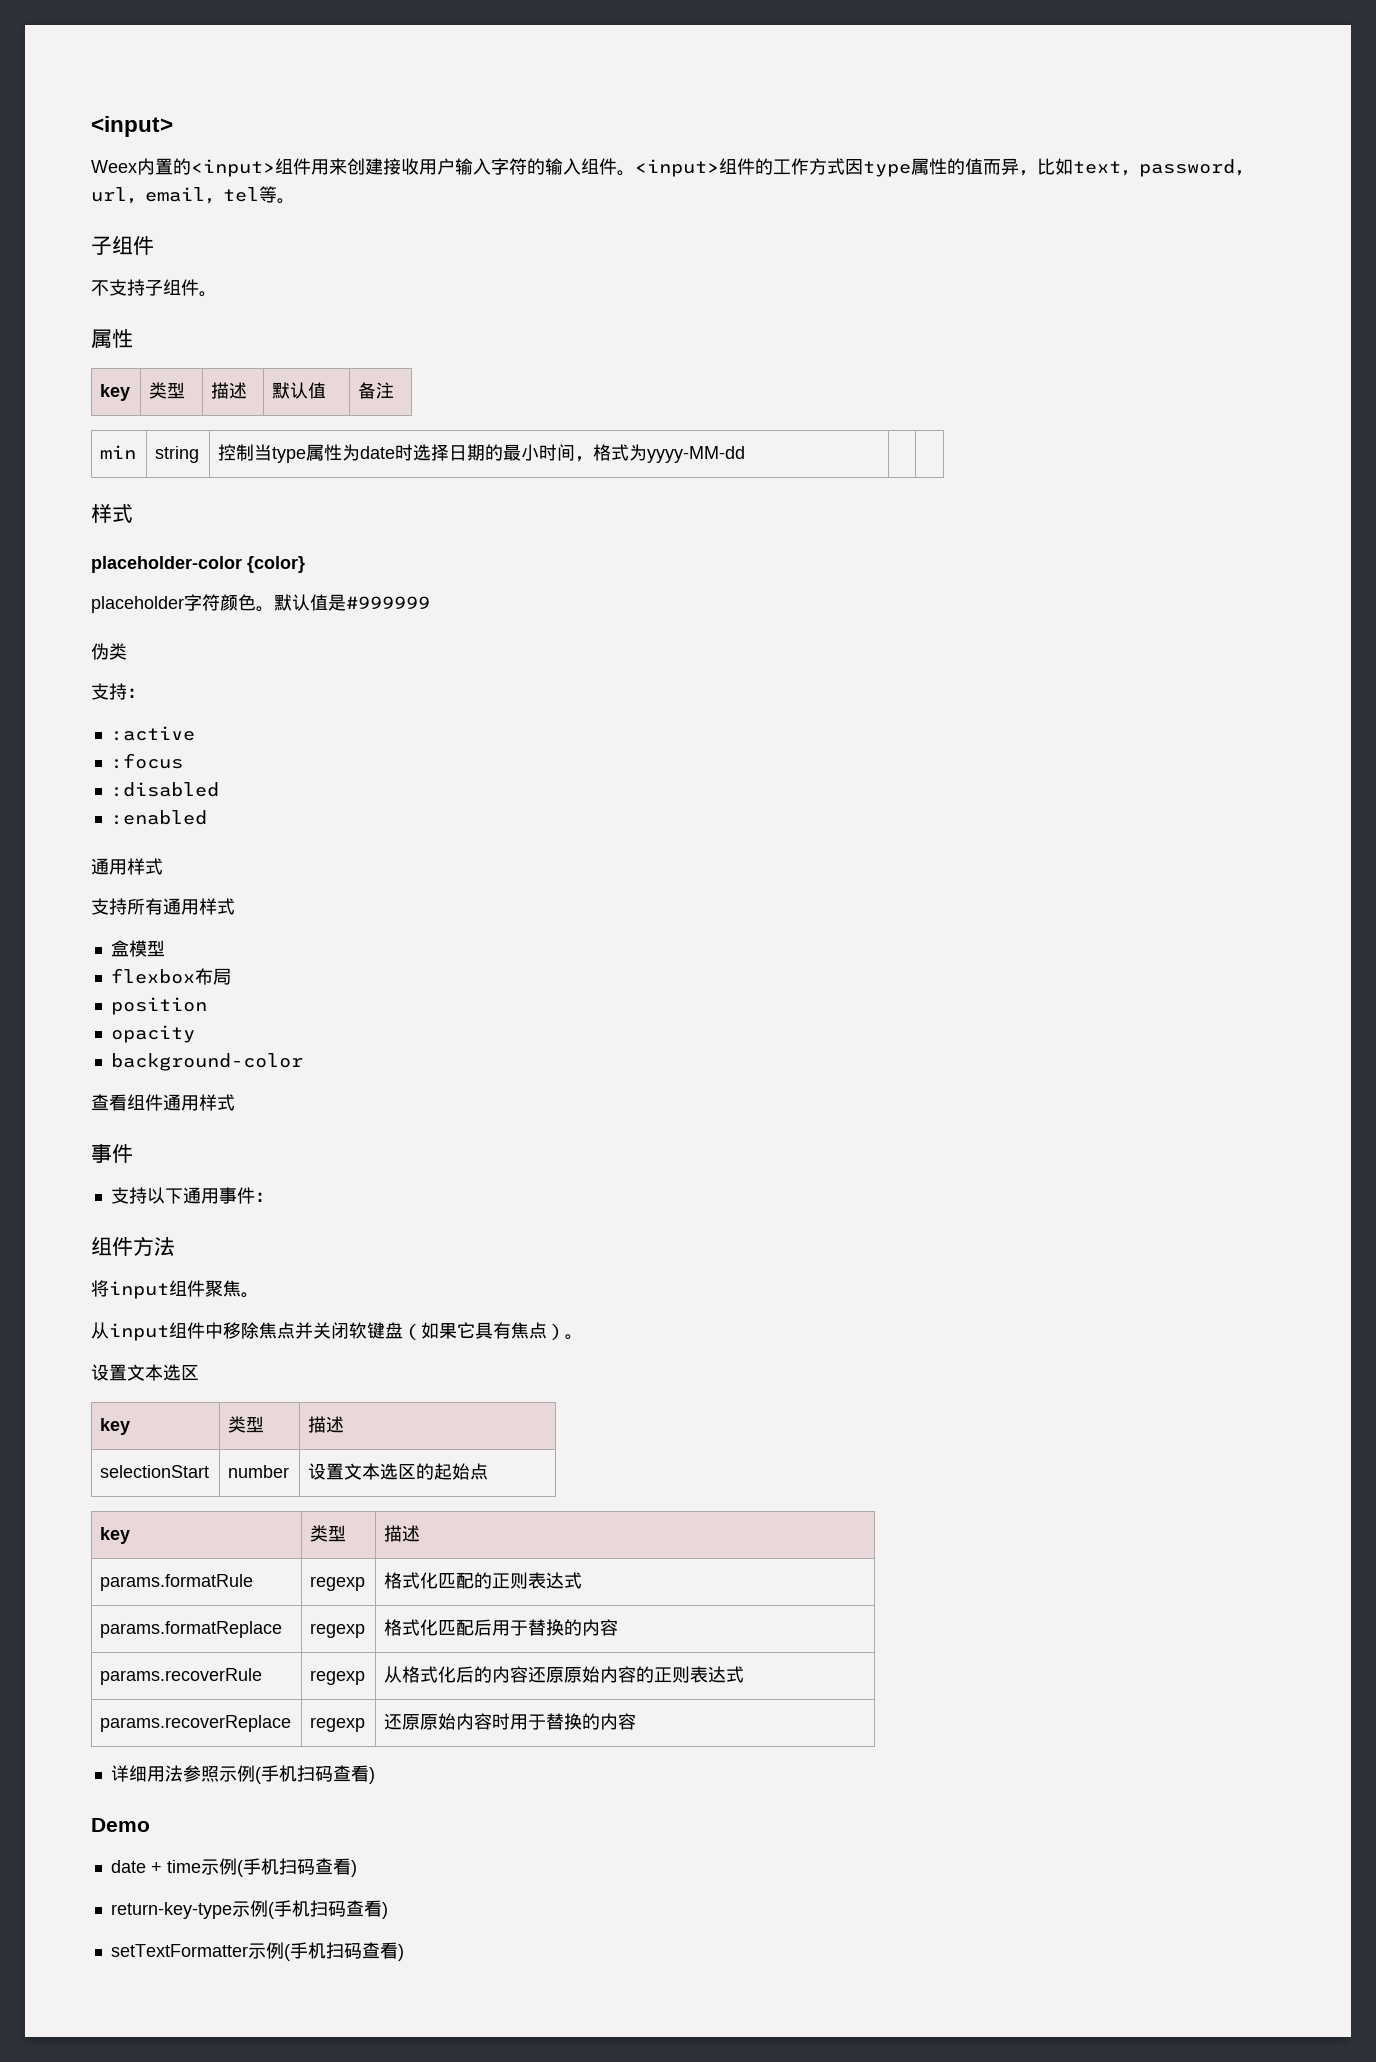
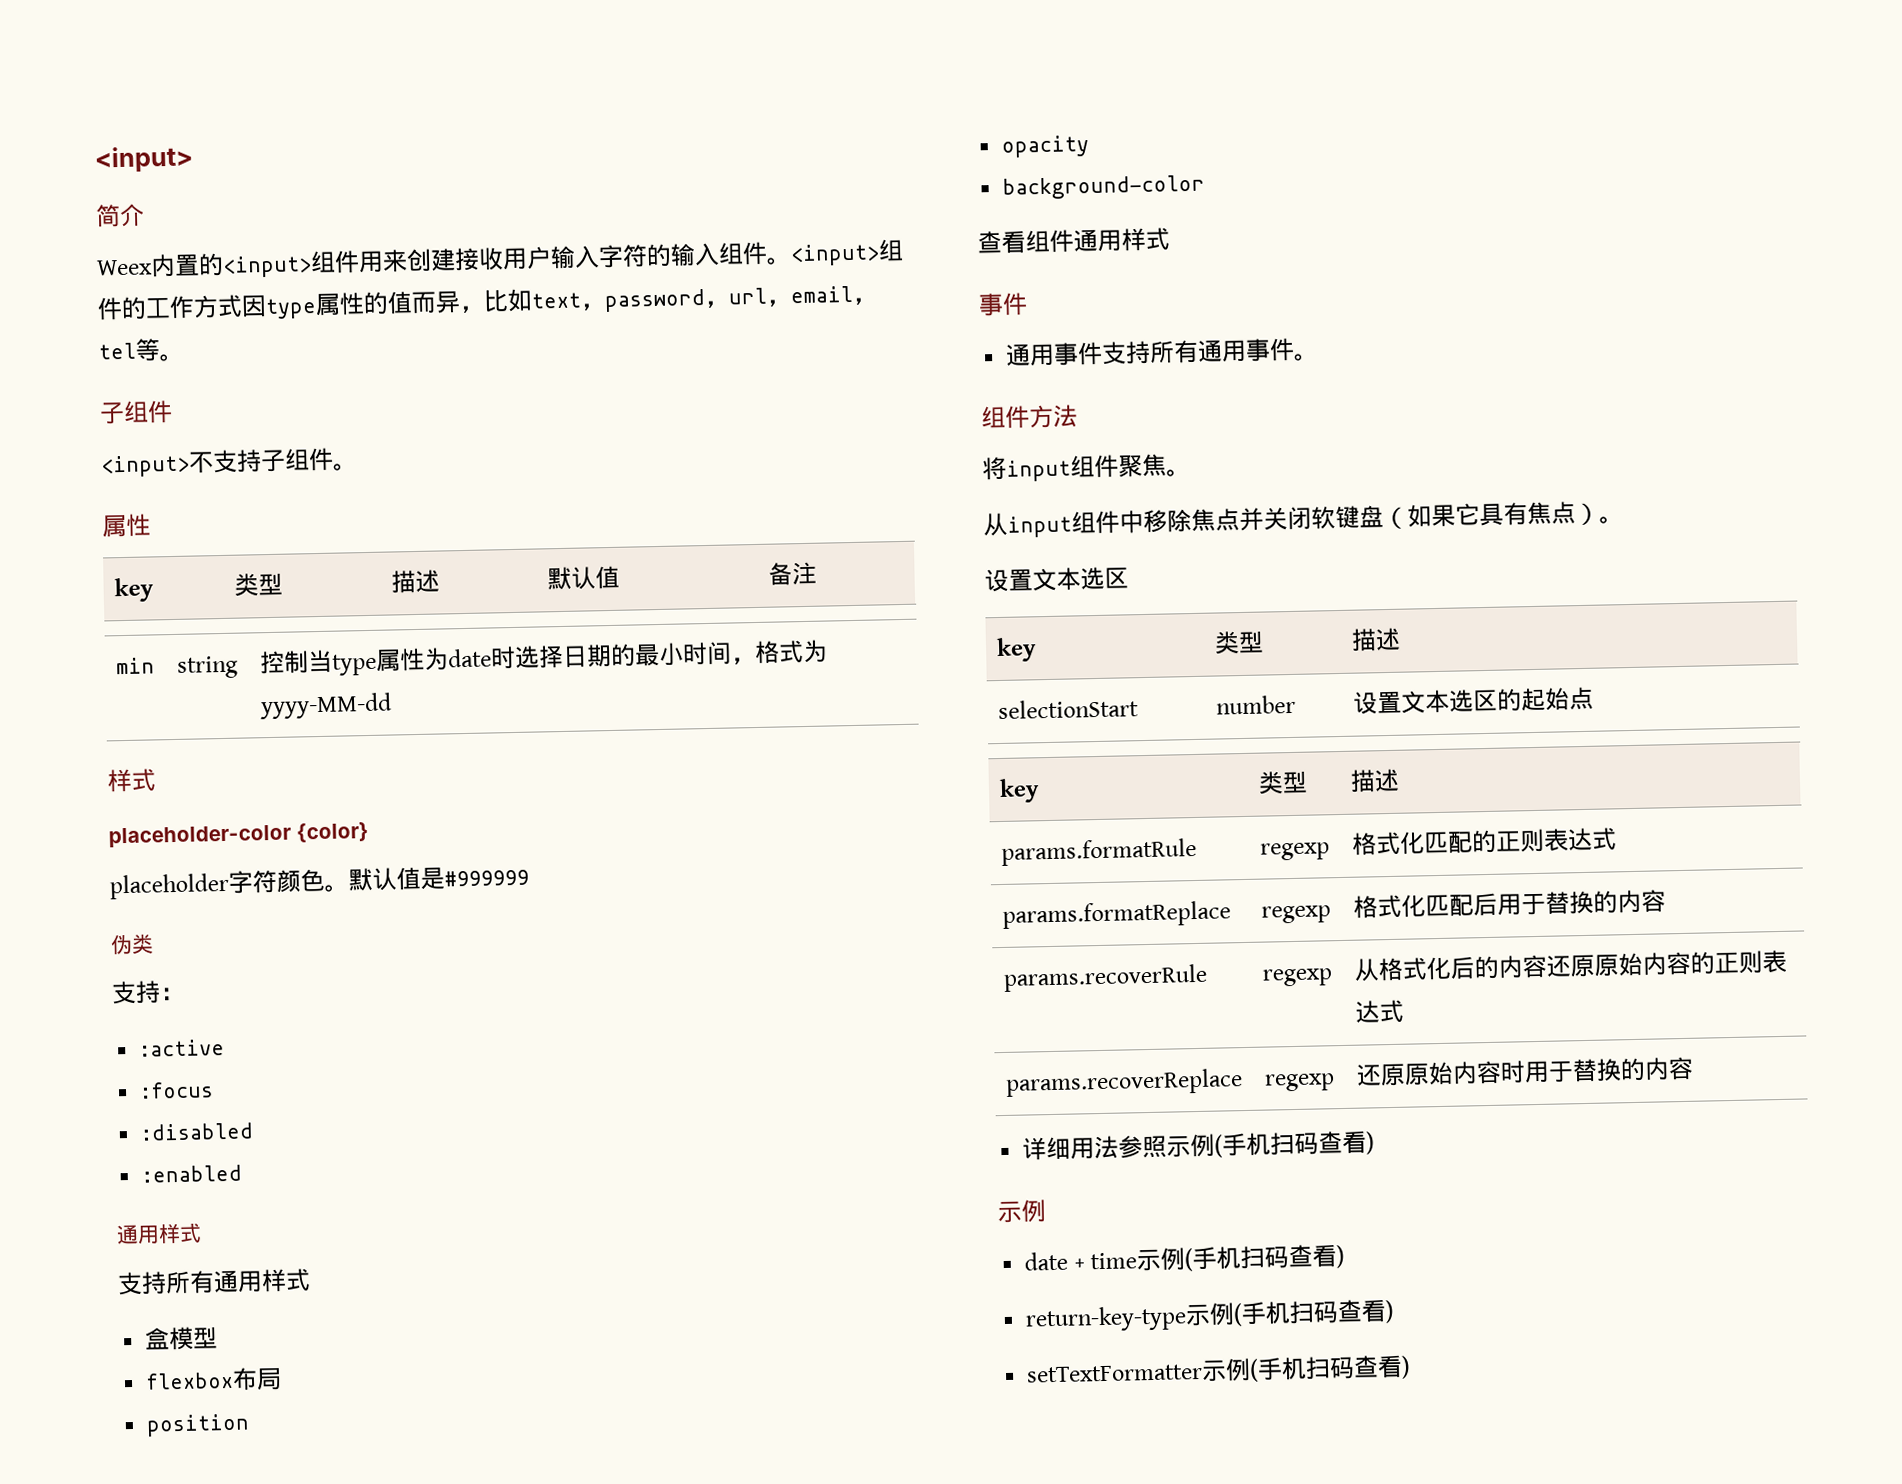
[91,116,173,137] <input> -> [94,145,194,173] [95,203,145,228] <input> // 简介
(154, 245) none -> [100,454,190,478] <input>
[110,1187,273,1204] 支持以下通用事件： -> [1005,337,1320,367] 通用事件支持所有通用事件。
[91,1818,150,1832] Demo -> [997,1199,1046,1224] 示例

